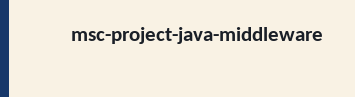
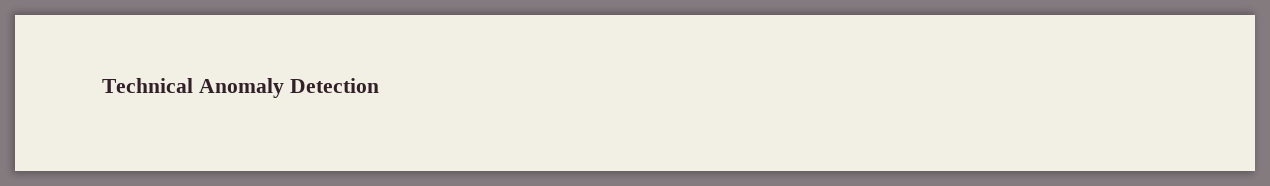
[71,27,323,44] msc-project-java-middleware -> [102,78,379,98] Technical Anomaly Detection

